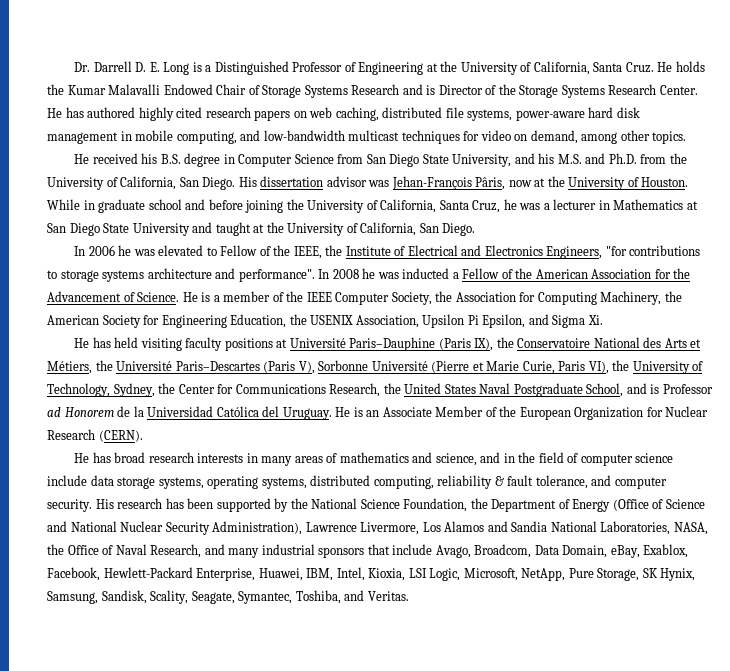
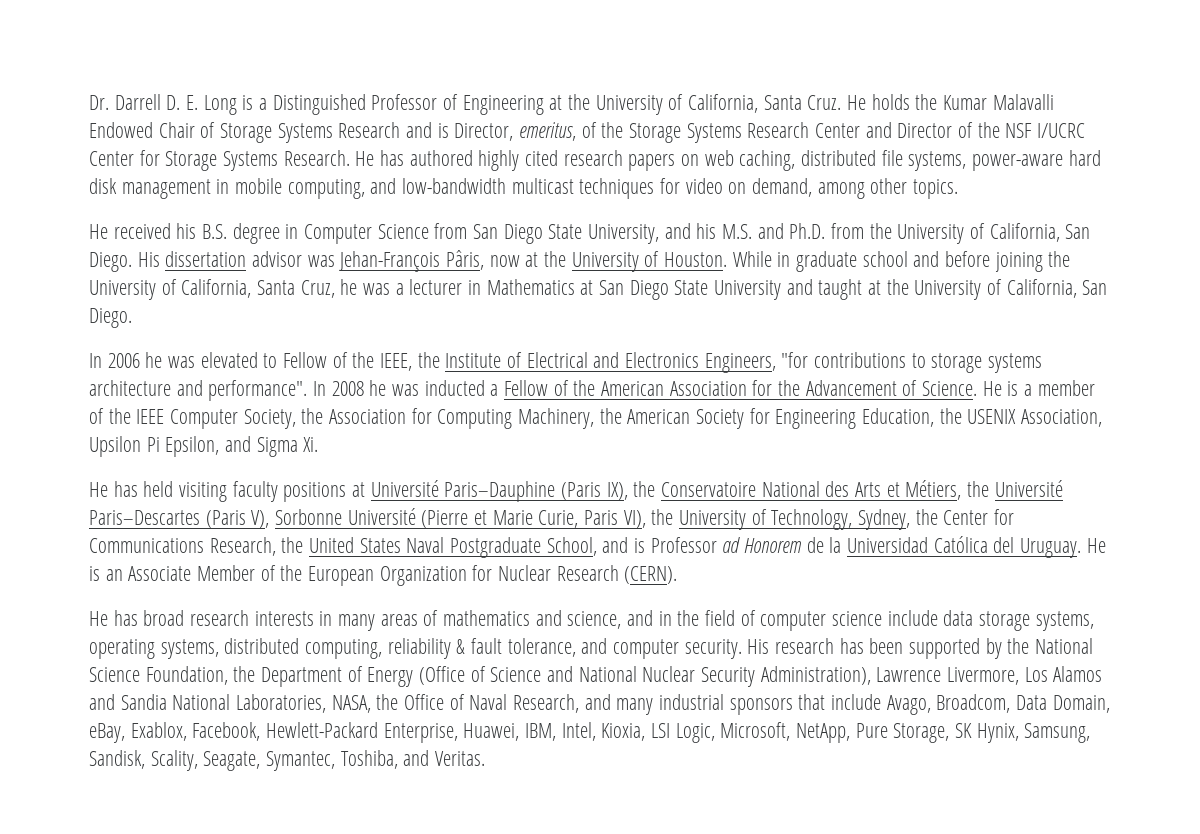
[438,85,483,95] Director -> [454,122,577,141] Director, emeritus,
[659,85,698,95] Center. -> [815,122,1086,138] [89,150,350,171] Center and Director of the NSF I/UCRC Center for Storage Systems Research.

